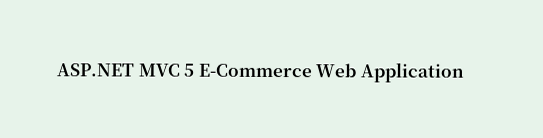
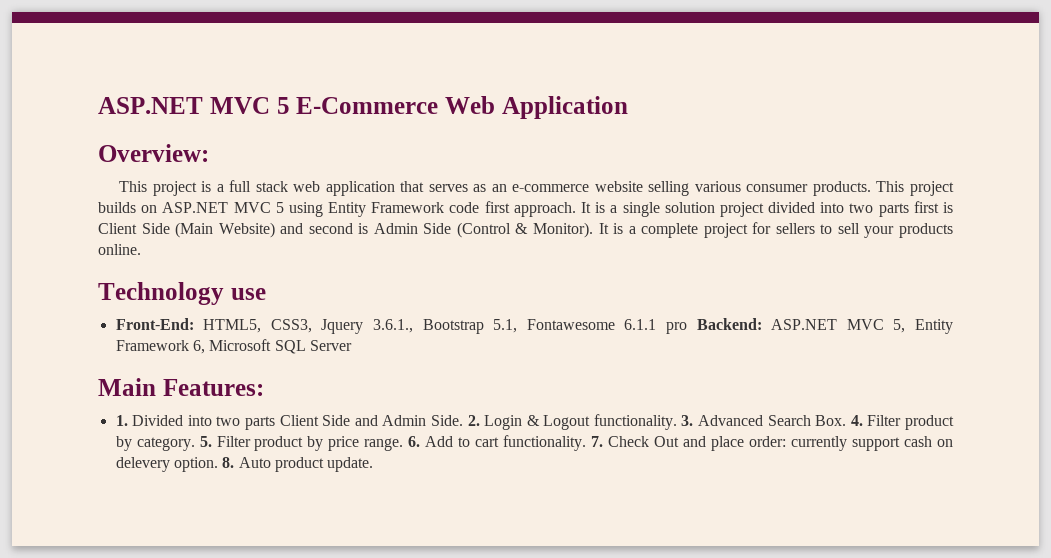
(465, 72) none -> [98,144,209,162] [119,180,955,196] [98,201,953,217] [98,222,953,238] [98,244,141,255] [98,282,266,305] [115,318,954,334] [115,339,352,354] [98,378,264,396] [115,414,955,430] [115,435,954,451] [115,457,374,472] // Overview: // This project is a full stack web application that serves as an e-commerce website selling various consumer products. This project builds on ASP.NET MVC 5 using Entity Framework code first approach. It is a single solution project divided into two parts first is Client Side (Main Website) and second is Admin Side (Control & Monitor). It is a complete project for sellers to sell your products online. // Technology use // Front-End: HTML5, CSS3, Jquery 3.6.1., Bootstrap 5.1, Fontawesome 6.1.1 pro Backend: ASP.NET MVC 5, Entity Framework 6, Microsoft SQL Server // Main Features: // 1. Divided into two parts Client Side and Admin Side. 2. Login & Logout functionality. 3. Advanced Search Box. 4. Filter product by category. 5. Filter product by price range. 6. Add to cart functionality. 7. Check Out and place order: currently support cash on delevery option. 8. Auto product update.

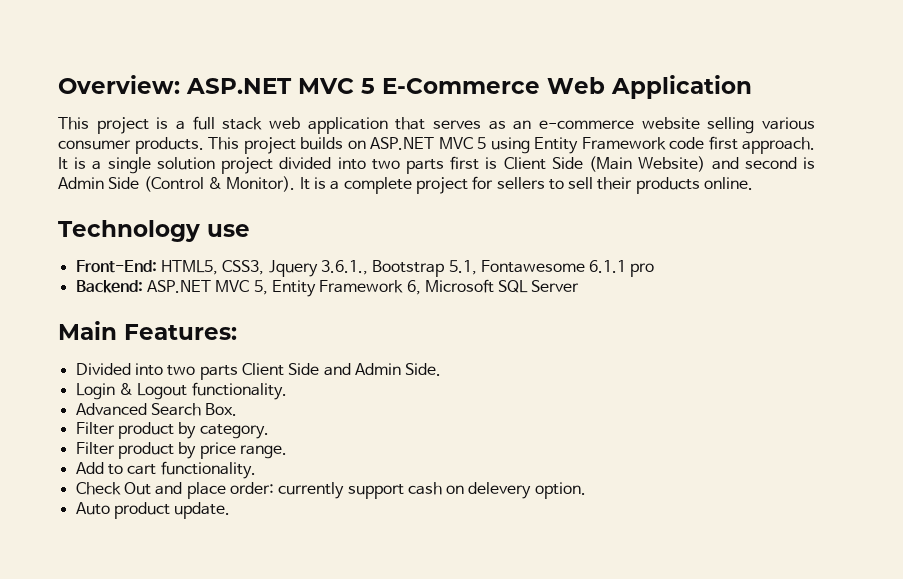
(98, 105) none -> [58,75,180,94] Overview:
[98,144,209,162] // Overview: -> (752, 87) none
[864,226,895,238] your -> [597,177,633,190] their
(688, 328) none -> (655, 270) //
[115,415,128,426] 1. -> (237, 332) none
[467,415,480,426] 2. -> (442, 369) //
[681,415,694,426] 3. -> (287, 391) //
[850,415,863,426] 4. -> (238, 409) //
[199,436,212,447] 5. -> (269, 431) //
[408,436,421,447] 6. -> (287, 452) //
[591,436,604,447] 7. -> (256, 470) //
[222,457,235,468] 8. -> (586, 490) //

